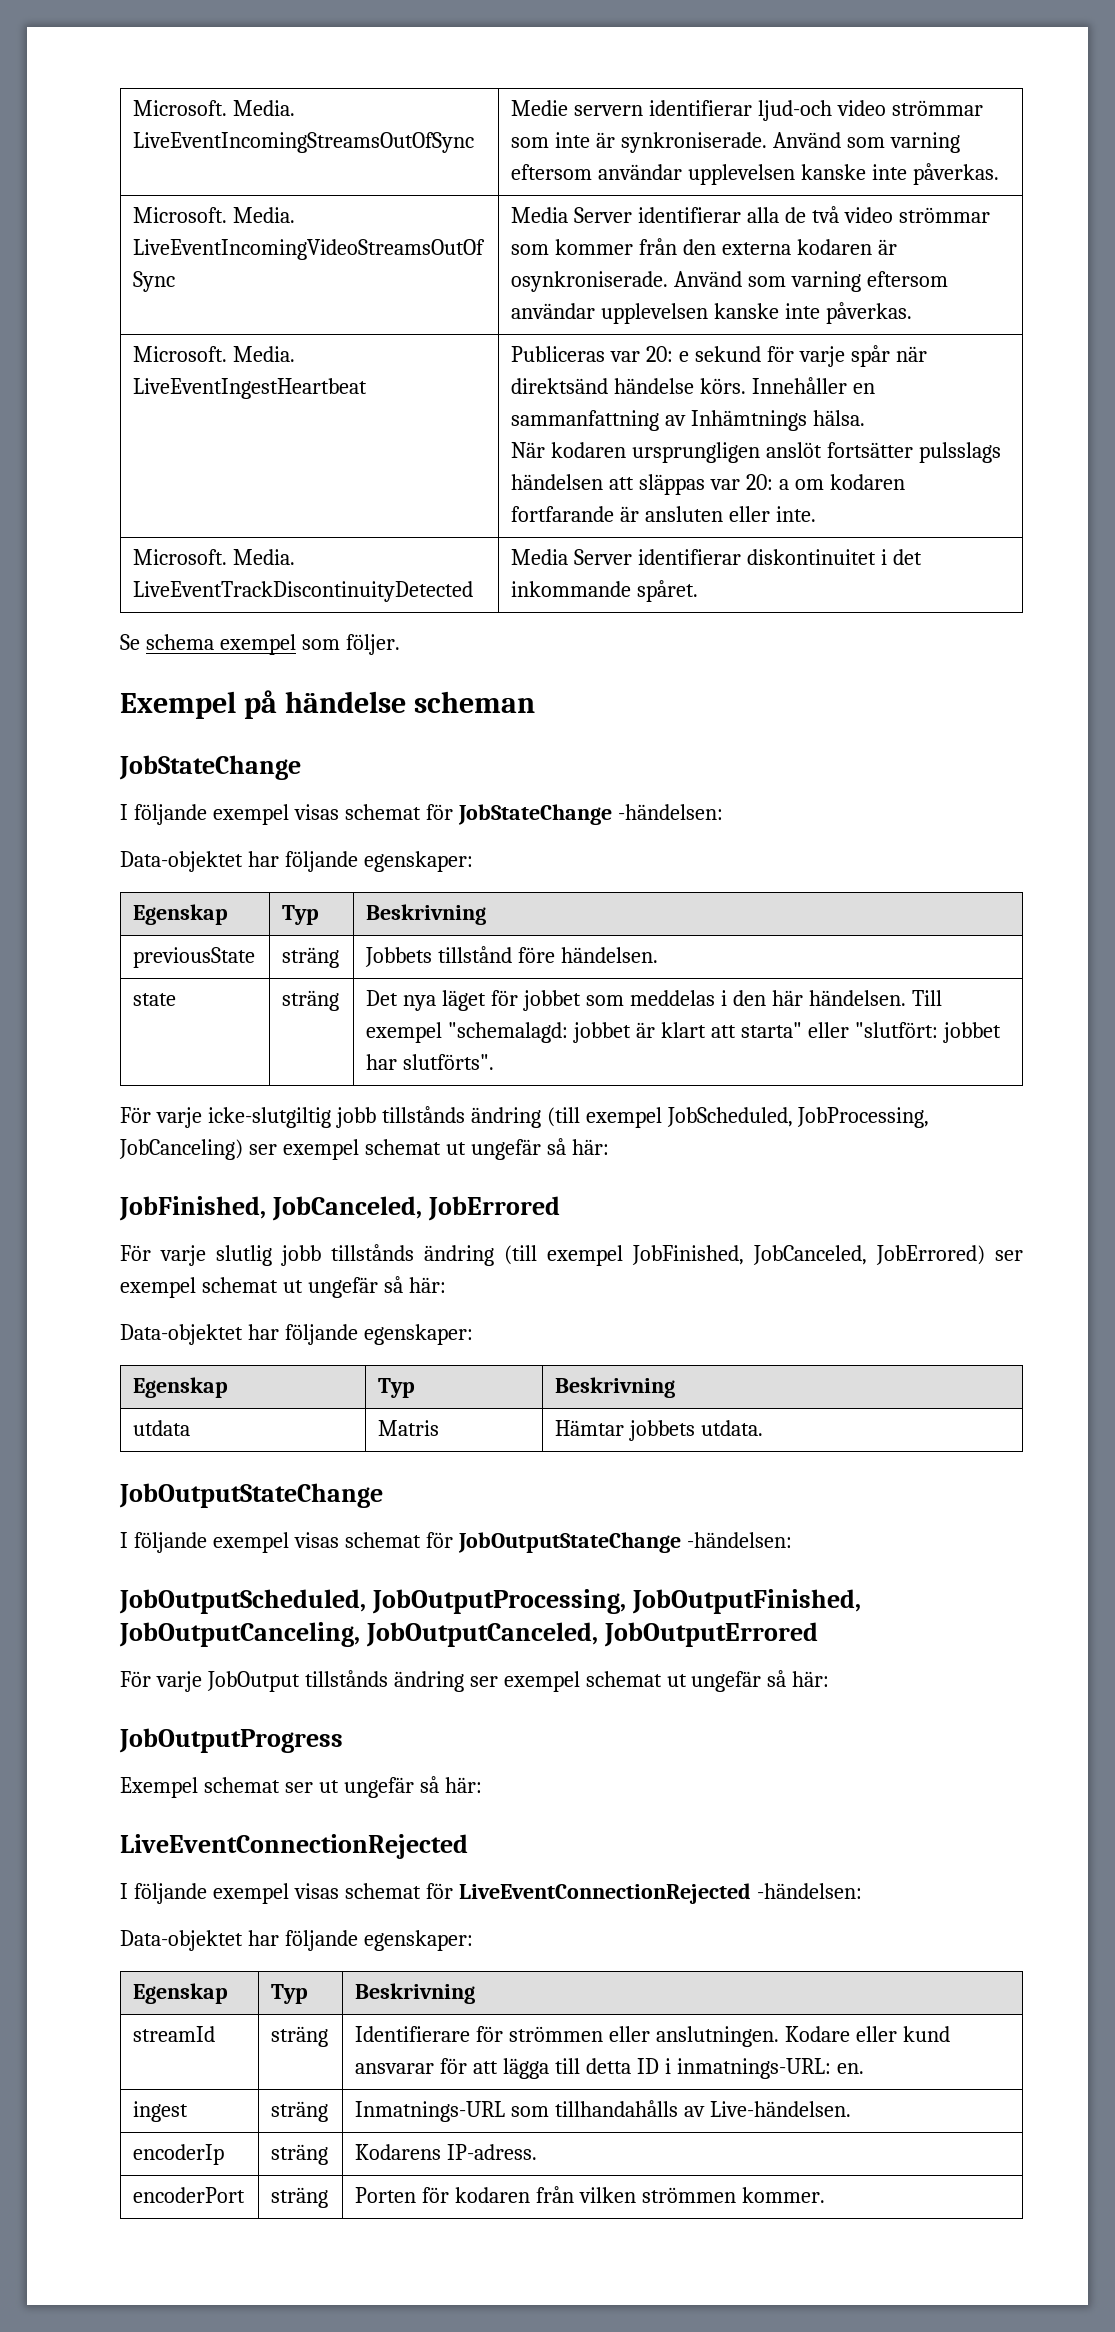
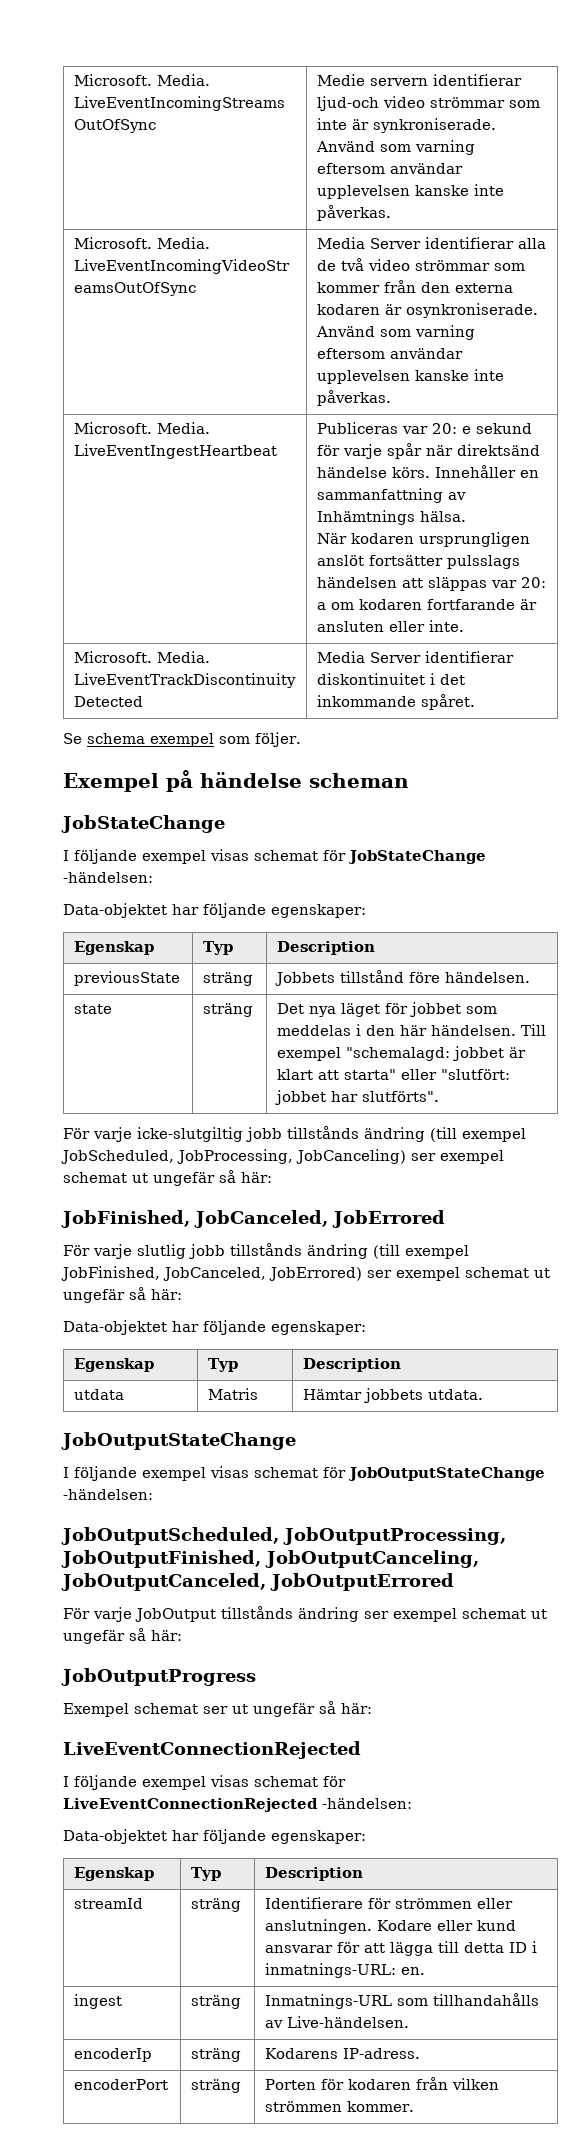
[366,904,487,925] Beskrivning -> [277,941,376,955] Description
[555,1377,676,1398] Beskrivning -> [303,1358,402,1372] Description
[355,1983,476,2004] Beskrivning -> [265,1867,364,1881] Description

